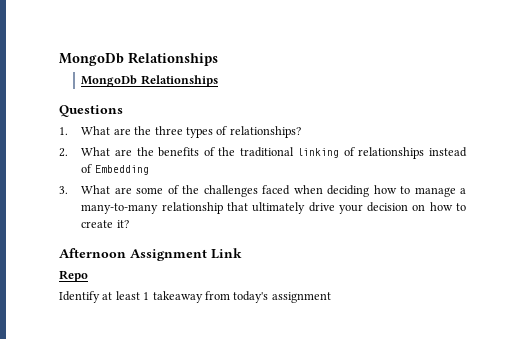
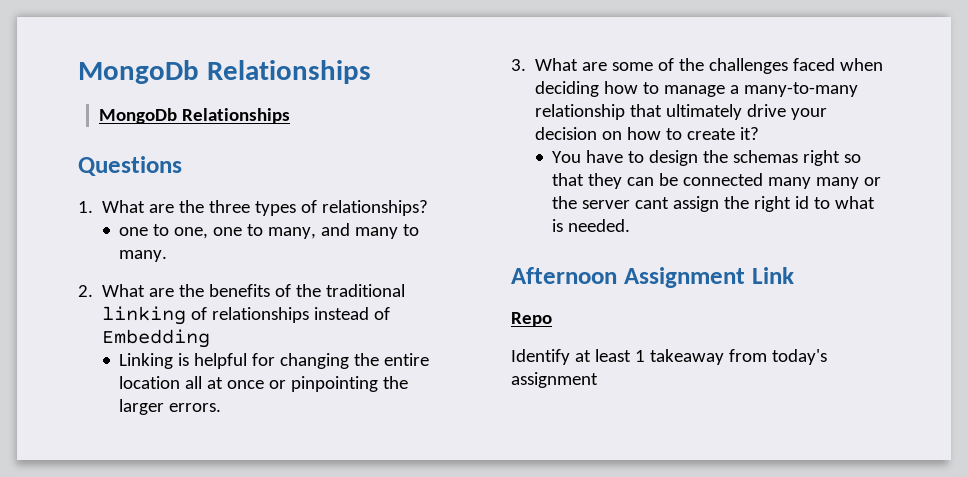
(301, 132) none -> [119,223,420,239] [119,250,168,262] // one to one, one to many, and many to many.
(149, 170) none -> [119,353,430,369] [119,376,409,392] [119,399,222,415] // Linking is helpful for changing the entire location all at once or pinpointing the larger errors.
(129, 224) none -> [552,150,862,166] [552,173,882,189] [552,196,876,212] [552,219,631,232] // You have to design the schemas right so that they can be connected many many or the server cant assign the right id to what is needed.

